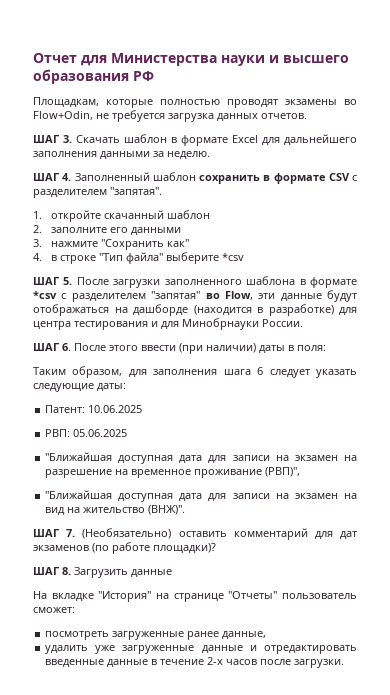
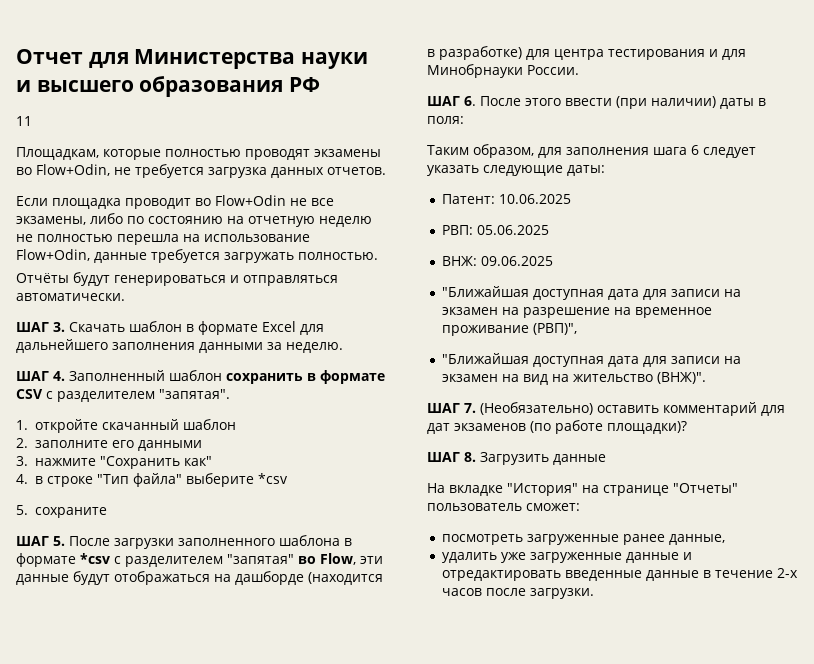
(154, 76) none -> [16,116,32,126] // 11
(307, 116) none -> [16,195,334,209] [16,213,372,227] [16,234,310,245] [16,249,378,263] [16,272,338,286] [16,293,125,301] // Если площадка проводит во Flow+Odin не все экзамены, либо по состоянию на отчетную неделю не полностью перешла на использование Flow+Odin, данные требуется загружать полностью. // Отчёты будут генерироваться и отправляться автоматически.
(244, 257) none -> [16,505,107,518] // 5. сохраните
(128, 433) none -> [441,256,553,266] // ВНЖ: 09.06.2025

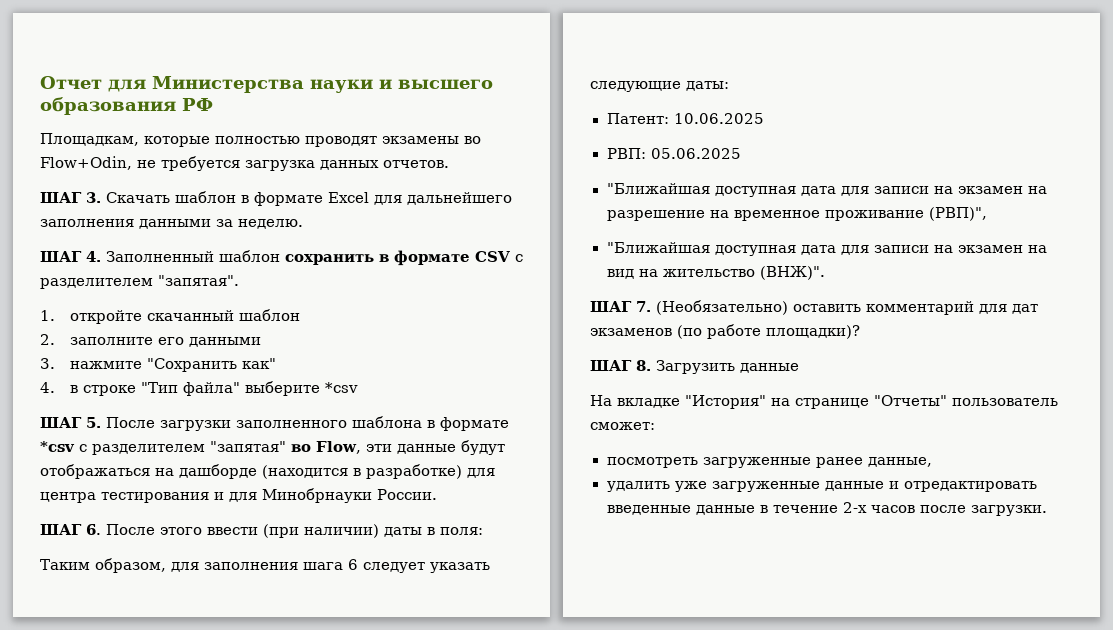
[16,116,32,126] // 11 -> (213, 104) none
[16,195,334,209] [16,213,372,227] [16,234,310,245] [16,249,378,263] [16,272,338,286] [16,293,125,301] // Если площадка проводит во Flow+Odin не все экзамены, либо по состоянию на отчетную неделю не полностью перешла на использование Flow+Odin, данные требуется загружать полностью. // Отчёты будут генерироваться и отправляться автоматически. -> (449, 164) none
[16,505,107,518] // 5. сохраните -> (358, 387) none
[441,256,553,266] // ВНЖ: 09.06.2025 -> (741, 153) none

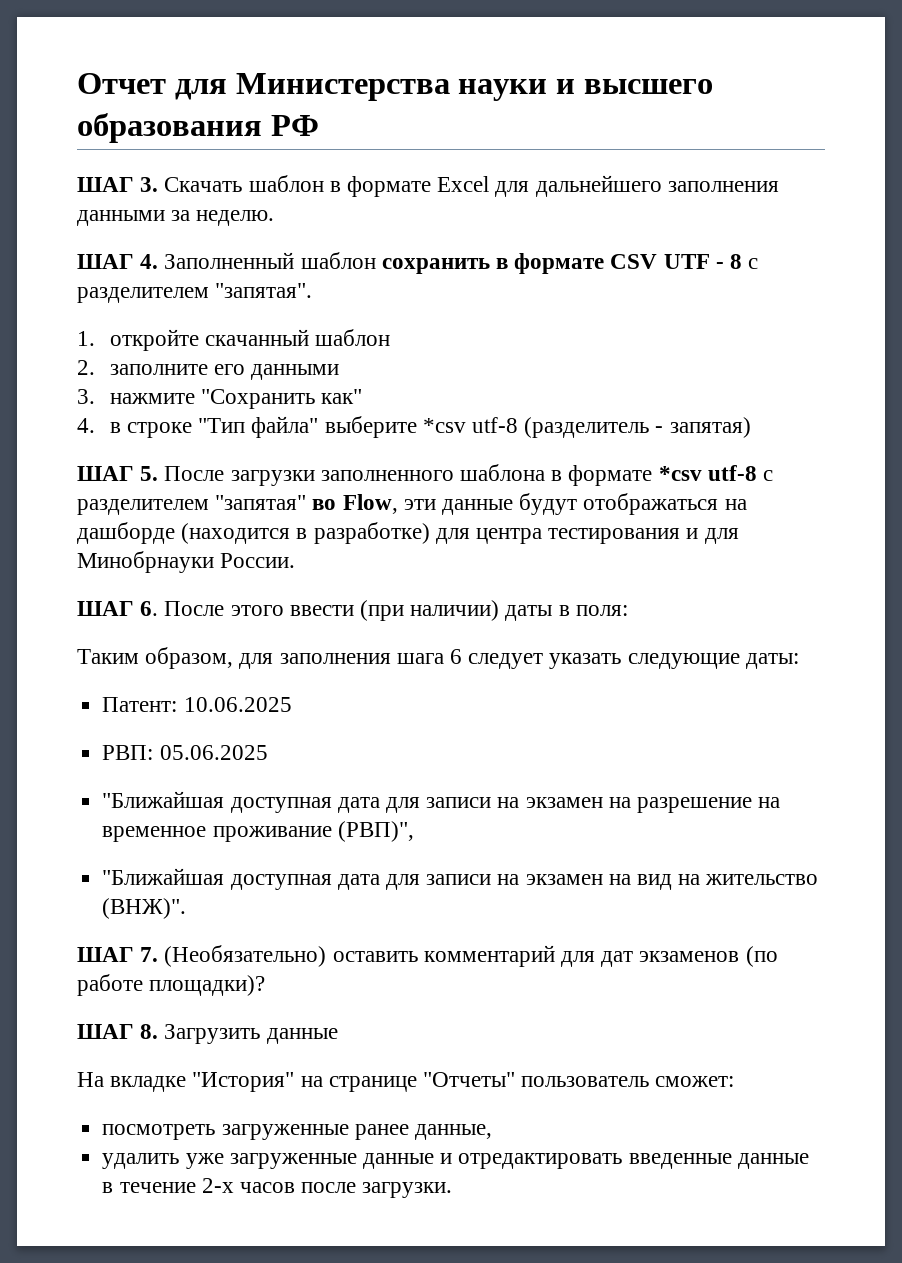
[40,133,481,147] [40,156,449,171] // Площадкам, которые полностью проводят экзамены во Flow+Odin, не требуется загрузка данных отчетов. -> (319, 125) none
(510, 256) none -> [663,254,743,269] UTF - 8
(358, 387) none -> [471,417,751,438] utf-8 (разделитель - запятая)
(75, 446) none -> [707,465,757,481] utf-8

